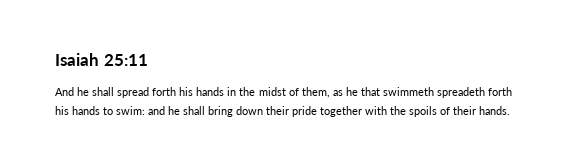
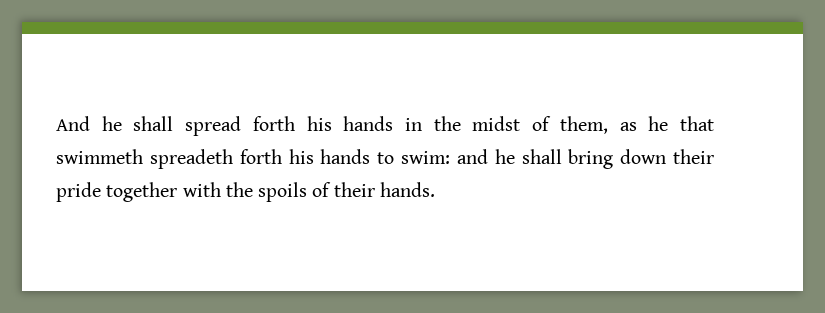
[55,53,148,66] Isaiah 25:11 // -> (56, 123) none

